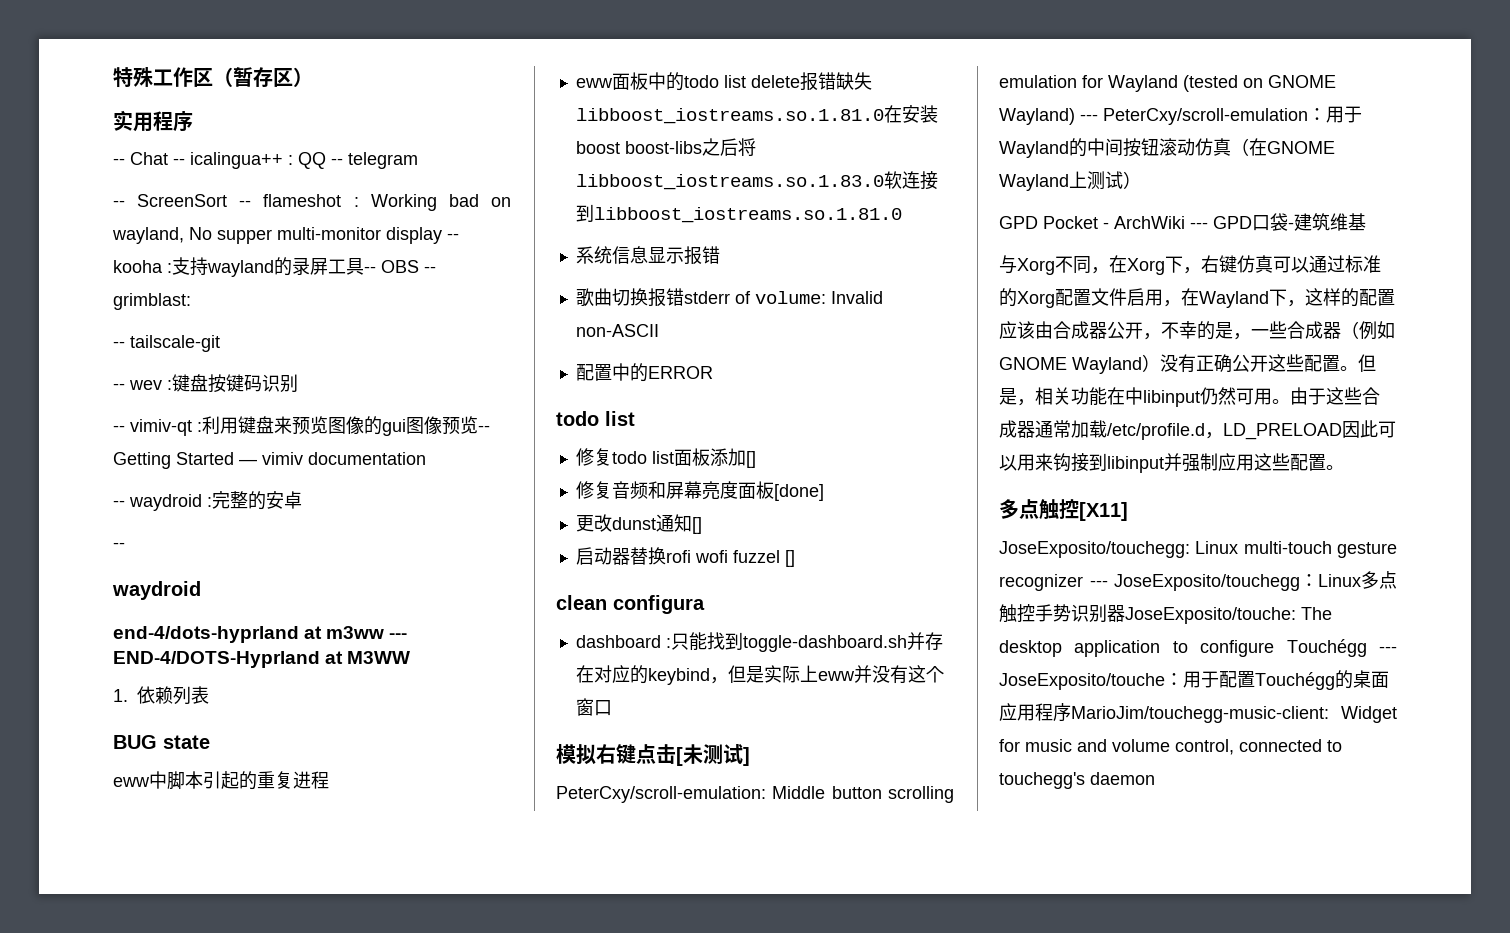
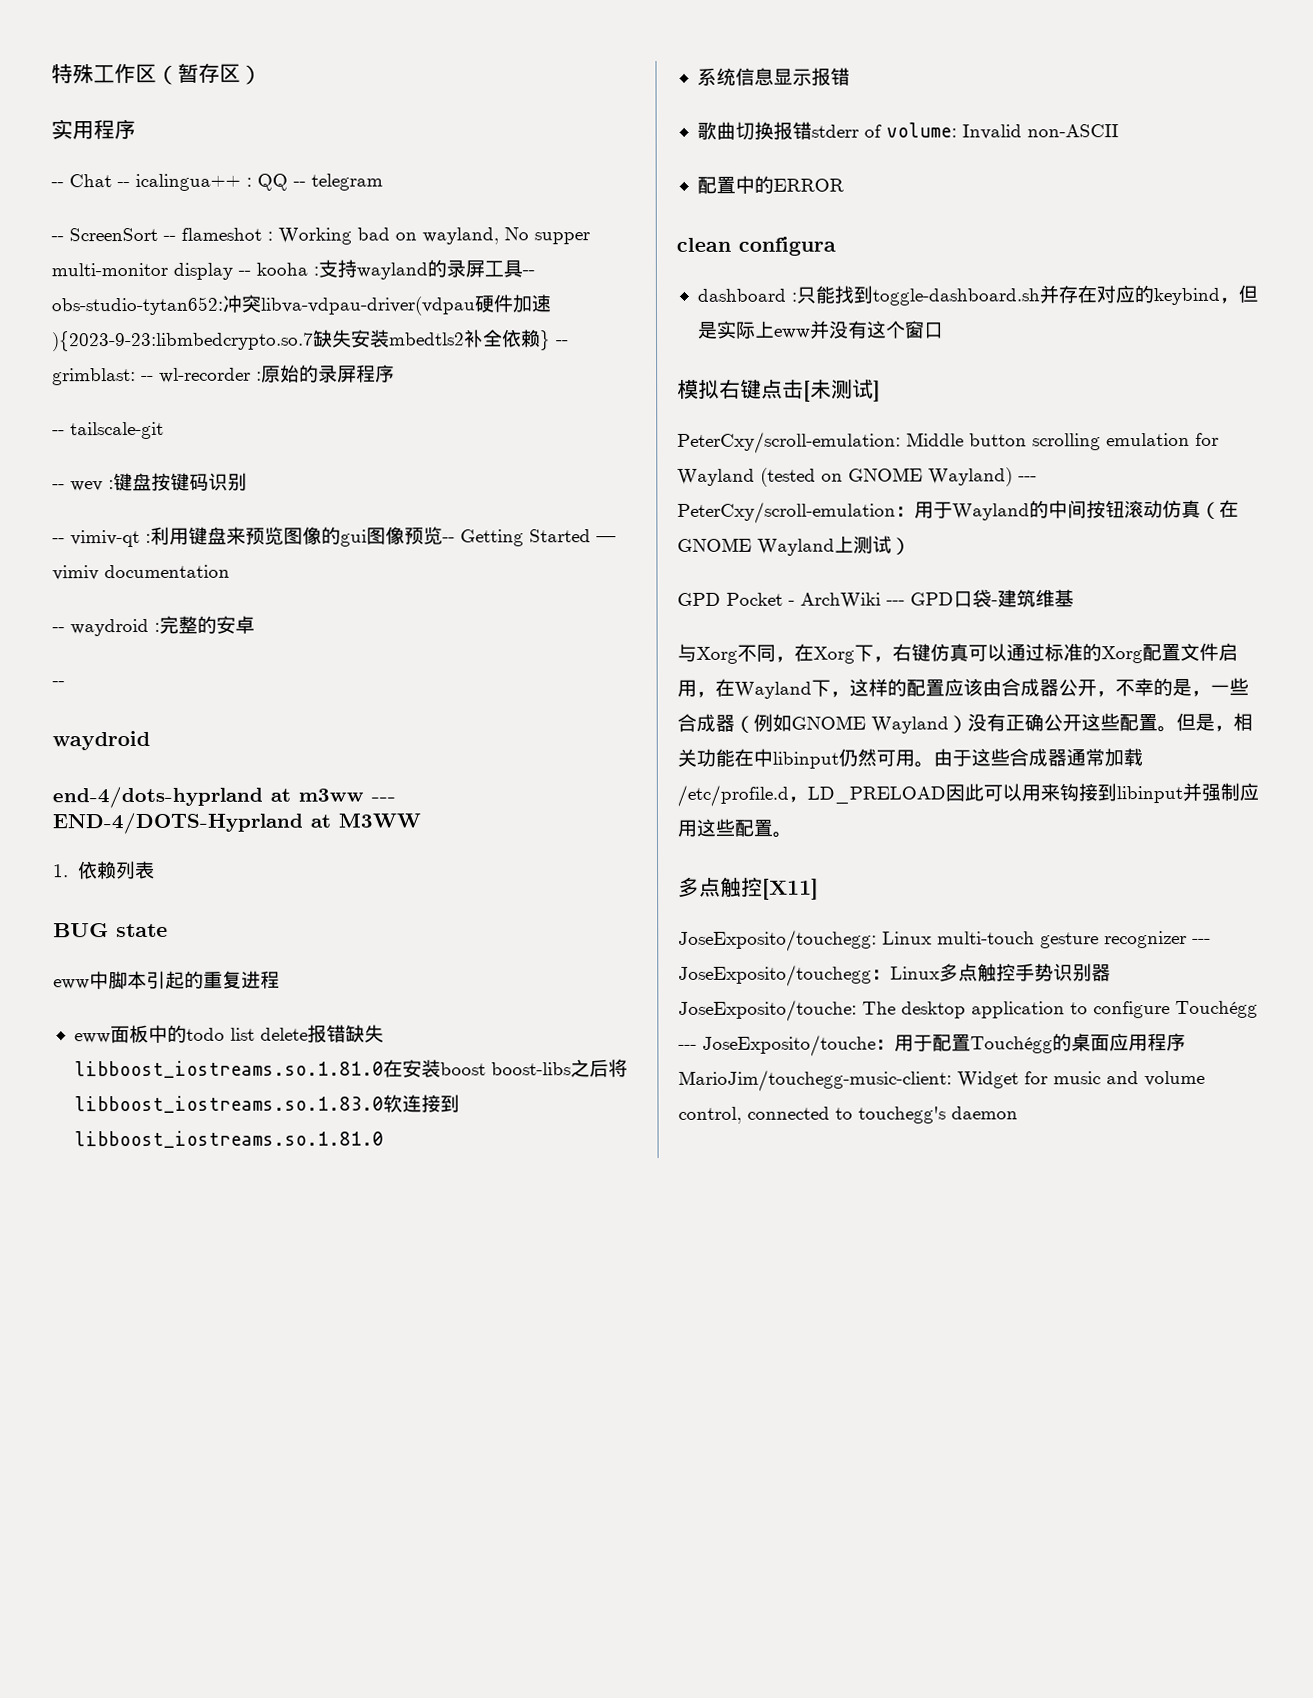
[381,260,436,273] [113,293,191,310] OBS -- grimblast: -> [51,294,551,316] [52,329,569,352] [52,364,395,386] obs-studio-tytan652:冲突libva-vdpau-driver(vdpau硬件加速){2023-9-23:libmbedcrypto.so.7缺失安装mbedtls2补全依赖} -- grimblast: -- wl-recorder :原始的录屏程序
[556,411,635,426] [575,448,756,468] [575,481,824,501] [575,514,702,534] [575,547,795,567] // todo list // 修复todo list面板添加[] // 修复音频和屏幕亮度面板[done] // 更改dunst通知[] // 启动器替换rofi wofi fuzzel [] -> (844, 185) none

